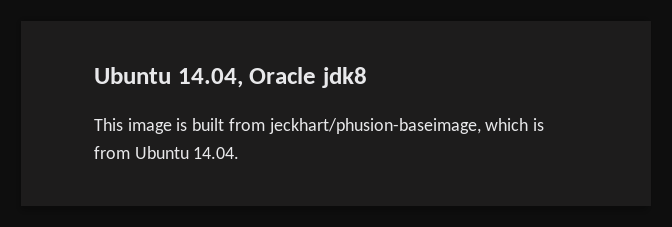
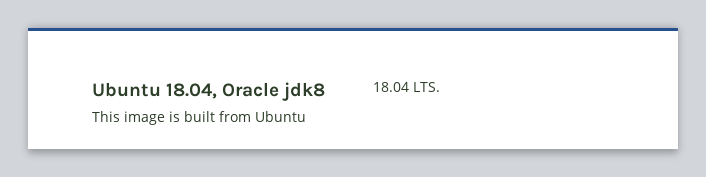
[94,67,243,88] Ubuntu 14.04, -> [92,82,218,99] Ubuntu 18.04,
[268,118,545,134] [94,146,240,159] jeckhart/phusion-baseimage, which is from Ubuntu 14.04. -> [255,111,306,122] [373,82,440,92] Ubuntu 18.04 LTS.

